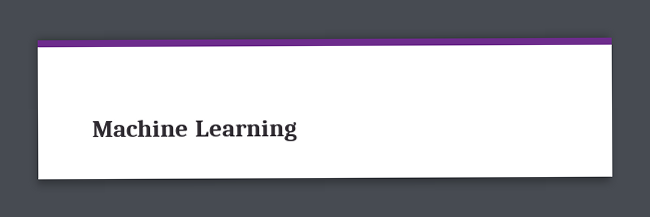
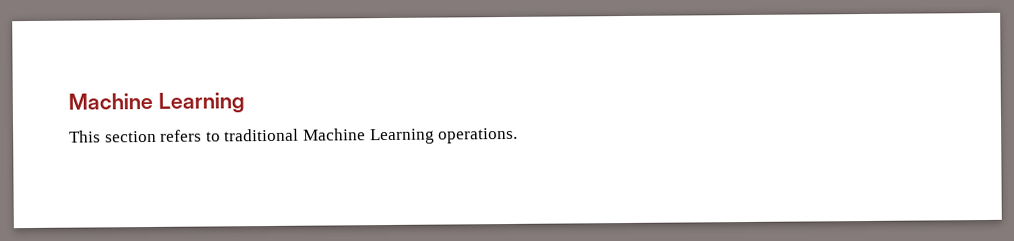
[92,119,298,142] Machine Learning -> [68,92,245,114] [69,127,519,145] Machine Learning // This section refers to traditional Machine Learning operations.

